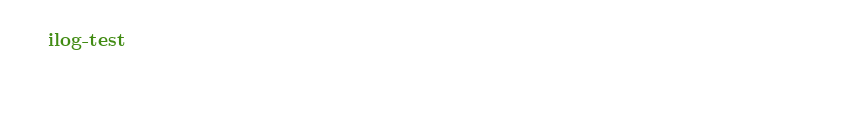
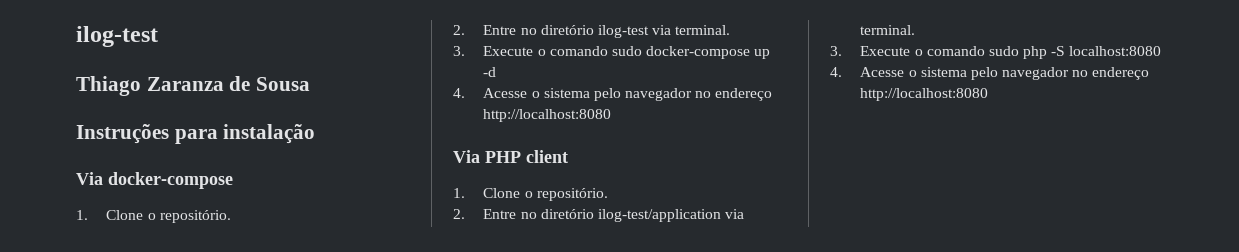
[48,33,126,50] ilog-test -> [76,26,158,47] [76,76,311,96] [76,124,316,144] [76,172,233,189] [76,210,231,223] [453,25,731,38] [453,46,771,59] [483,67,497,77] [453,88,773,101] [483,109,612,122] [453,150,568,163] [453,188,608,201] [453,209,745,222] [860,25,916,35] [830,46,1162,59] [830,67,1150,80] [860,88,989,101] ilog-test // Thiago Zaranza de Sousa // Instruções para instalação // Via docker-compose // 1. Clone o repositório. // 2. Entre no diretório ilog-test via terminal. // 3. Execute o comando sudo docker-compose up -d // 4. Acesse o sistema pelo navegador no endereço http://localhost:8080 // Via PHP client // 1. Clone o repositório. // 2. Entre no diretório ilog-test/application via terminal. // 3. Execute o comando sudo php -S localhost:8080 // 4. Acesse o sistema pelo navegador no endereço http://localhost:8080

